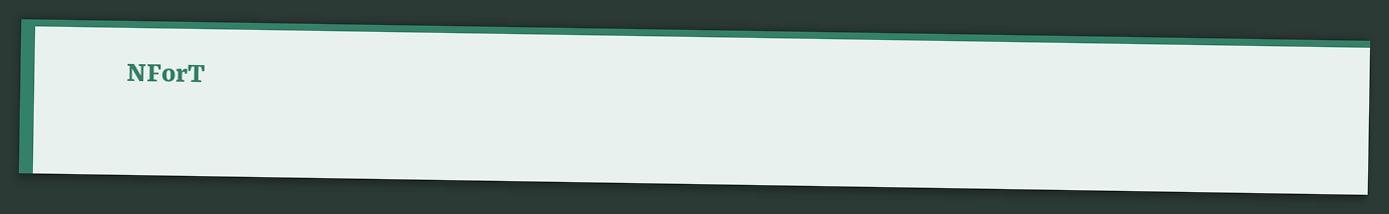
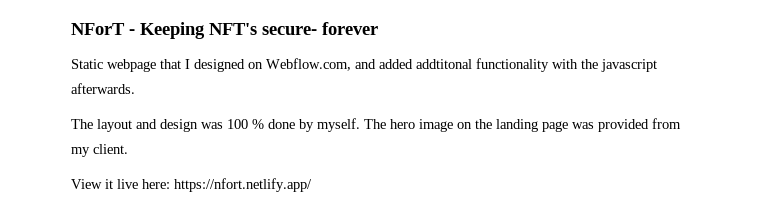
(206, 73) none -> [129,22,378,39] [71,58,657,72] [71,83,135,94] [71,118,681,132] [71,144,128,157] [71,178,312,192] - Keeping NFT's secure- forever // Static webpage that I designed on Webflow.com, and added addtitonal functionality with the javascript afterwards. // The layout and design was 100 % done by myself. The hero image on the landing page was provided from my client. // View it live here: https://nfort.netlify.app/

